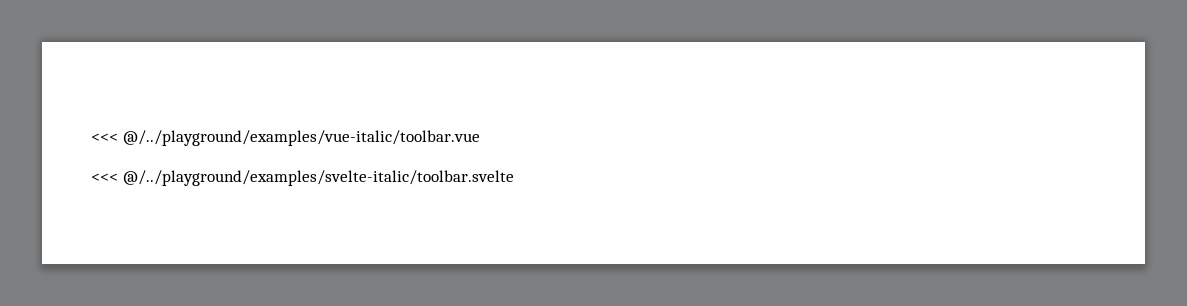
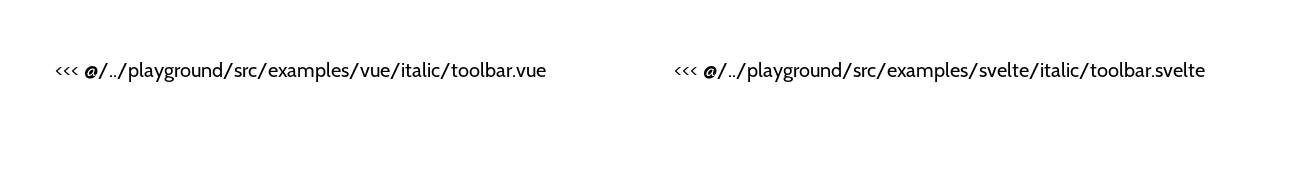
[91,130,480,146] [91,170,514,186] <<< @/../playground/examples/vue-italic/toolbar.vue // <<< @/../playground/examples/svelte-italic/toolbar.svelte -> [55,62,547,82] [674,62,1206,82] <<< @/../playground/src/examples/vue/italic/toolbar.vue // <<< @/../playground/src/examples/svelte/italic/toolbar.svelte

